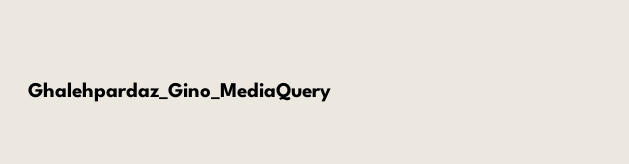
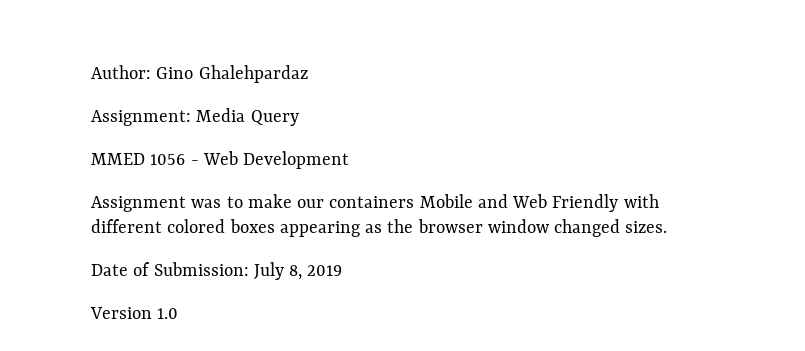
[28,82,331,102] Ghalehpardaz_Gino_MediaQuery -> [91,65,308,83] [91,108,299,126] [91,151,350,169] [91,194,659,212] [91,219,668,237] [91,262,343,280] [90,307,179,319] Author: Gino Ghalehpardaz // Assignment: Media Query // MMED 1056 - Web Development // Assignment was to make our containers Mobile and Web Friendly with different colored boxes appearing as the browser window changed sizes. // Date of Submission: July 8, 2019 // Version 1.0

